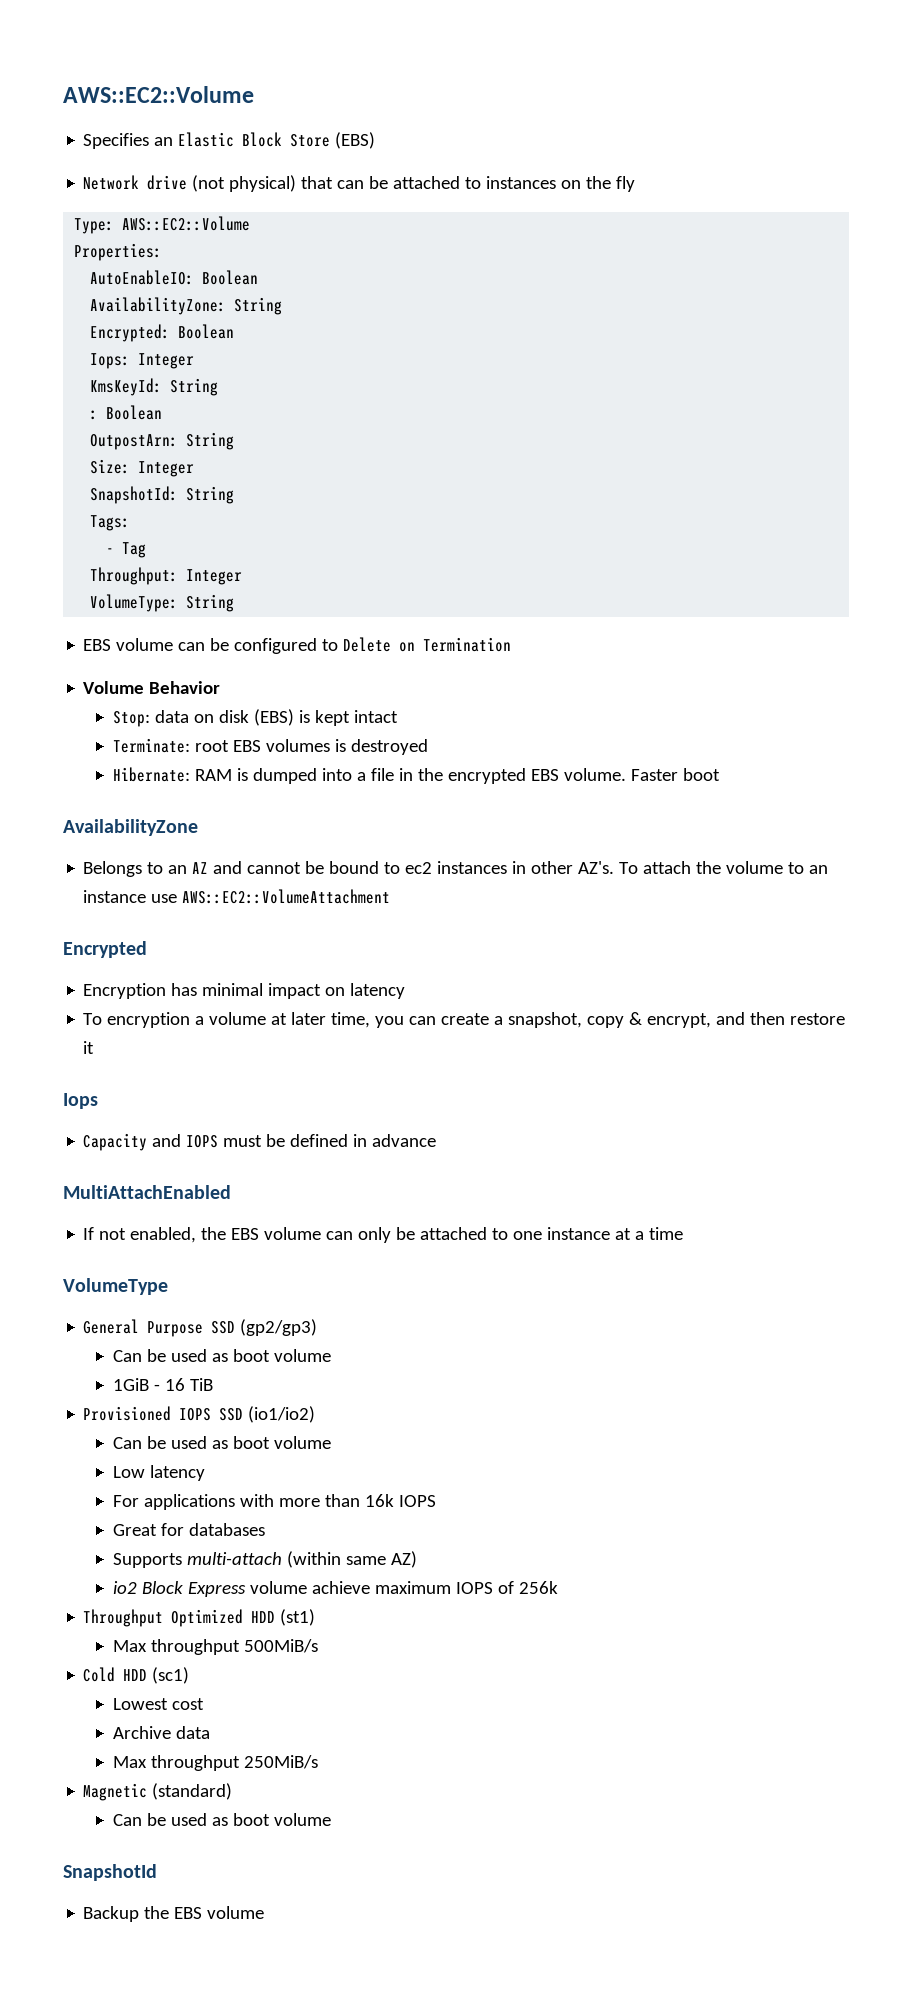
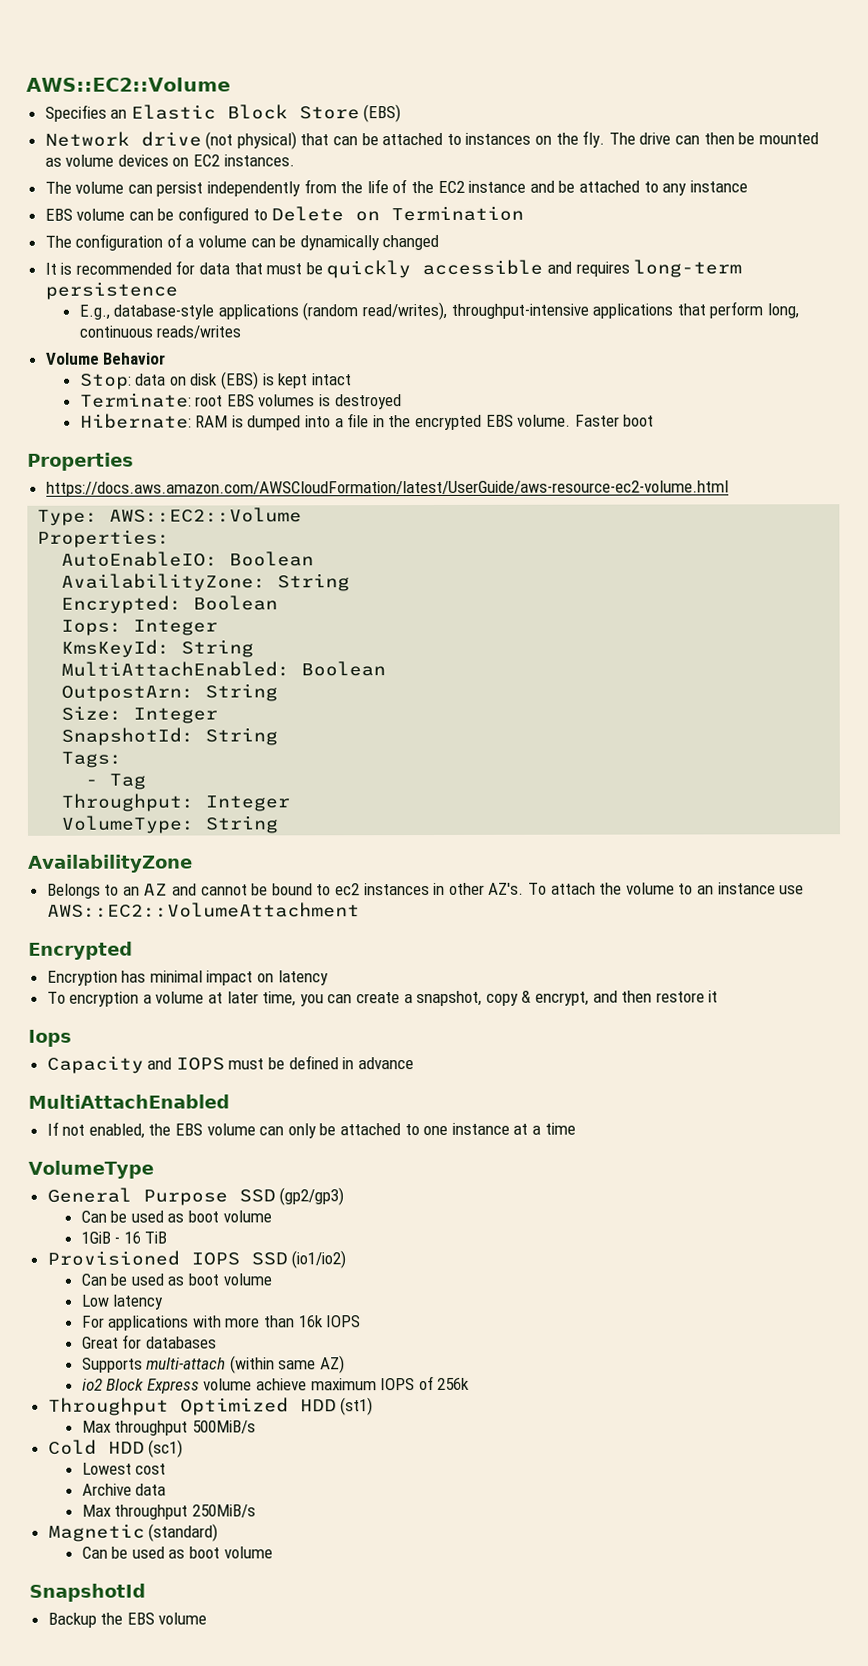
[616,176,636,192] [74,216,251,234] [74,243,163,261] [90,270,259,285] [90,297,283,315] [90,324,235,342] [90,353,195,369] [90,378,219,396] [90,405,163,420] [90,432,235,450] [90,459,195,477] [90,486,235,504] [90,515,131,531] [106,542,147,558] [90,567,243,585] [90,594,235,612] fly // Type: AWS::EC2::Volume // Properties: // AutoEnableIO: Boolean // AvailabilityZone: String // Encrypted: Boolean // Iops: Integer // KmsKeyId: String // : Boolean // OutpostArn: String // Size: Integer // SnapshotId: String // Tags: // - Tag // Throughput: Integer // VolumeType: String -> [582,130,819,148] [44,154,295,167] [44,179,748,197] fly. The drive can then be mounted as volume devices on EC2 instances. // The volume can persist independently from the life of the EC2 instance and be attached to any instance
(512, 644) none -> [44,233,440,251] [44,259,743,279] [44,281,178,300] [78,301,799,321] [78,325,242,339] // The configuration of a volume can be dynamically changed // It is recommended for data that must be quickly accessible and requires long-term persistence // E.g., database-style applications (random read/writes), throughput-intensive applications that perform long, continuous reads/writes
(720, 774) none -> [27,452,134,471] [45,480,729,497] [37,507,303,526] [37,529,171,548] [61,551,315,567] [61,573,351,592] [61,595,279,614] [61,619,219,636] [61,639,255,658] [61,661,387,677] [61,683,279,702] [61,705,219,724] [61,727,279,746] [61,751,123,768] [85,773,147,790] [61,793,291,812] [61,815,280,834] // Properties // https://docs.aws.amazon.com/AWSCloudFormation/latest/UserGuide/aws-resource-ec2-volume.html // Type: AWS::EC2::Volume // Properties: // AutoEnableIO: Boolean // AvailabilityZone: String // Encrypted: Boolean // Iops: Integer // KmsKeyId: String // MultiAttachEnabled: Boolean // OutpostArn: String // Size: Integer // SnapshotId: String // Tags: // - Tag // Throughput: Integer // VolumeType: String

